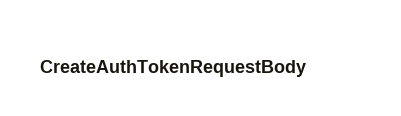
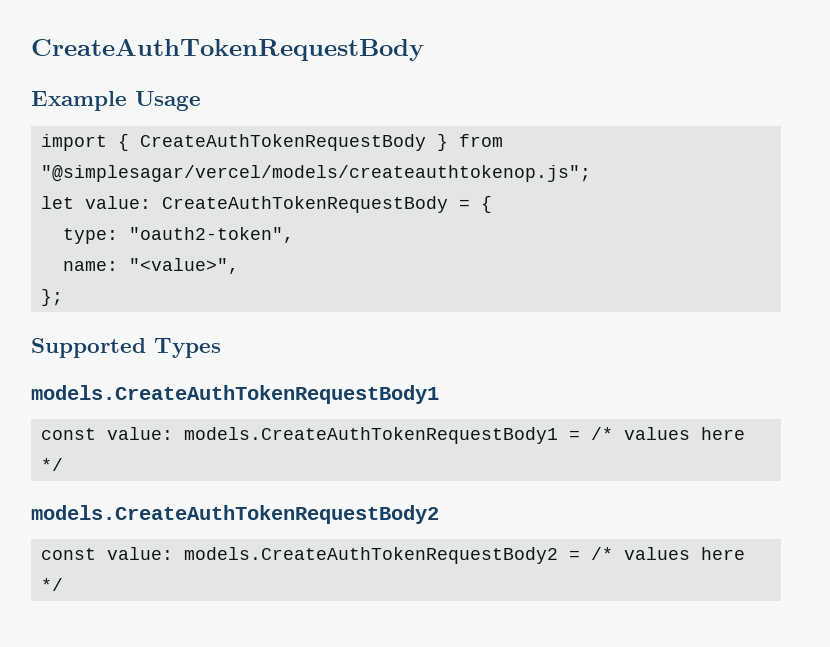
[40,60,306,77] CreateAuthTokenRequestBody -> [31,39,424,61] [31,91,201,111] [40,134,503,151] [40,165,591,182] [40,196,492,213] [62,227,294,244] [62,258,239,274] [40,289,63,306] [31,338,221,358] [31,385,439,404] [40,427,745,444] [40,458,63,471] [31,505,439,524] [40,547,745,564] [40,578,63,591] CreateAuthTokenRequestBody // Example Usage // import { CreateAuthTokenRequestBody } from "@simplesagar/vercel/models/createauthtokenop.js"; // let value: CreateAuthTokenRequestBody = { // type: "oauth2-token", // name: "<value>", // }; // Supported Types // models.CreateAuthTokenRequestBody1 // const value: models.CreateAuthTokenRequestBody1 = /* values here */ // models.CreateAuthTokenRequestBody2 // const value: models.CreateAuthTokenRequestBody2 = /* values here */

